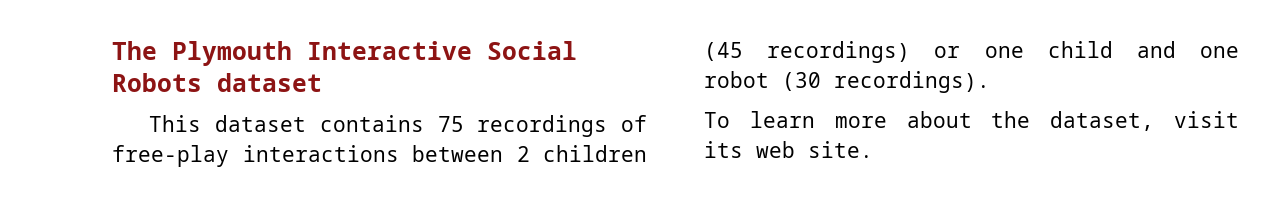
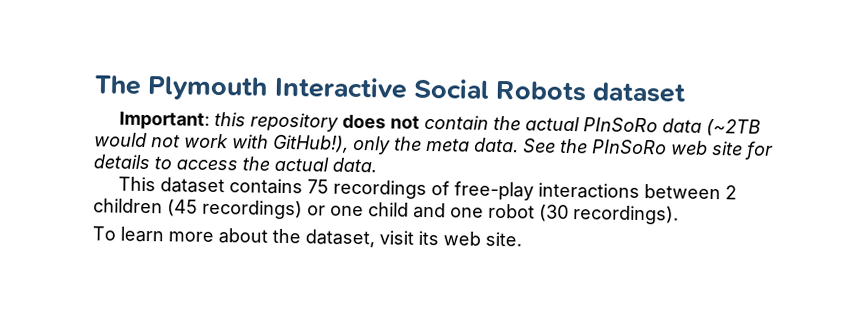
(322, 82) none -> [119,111,762,137] [94,132,774,160] [93,154,377,173] // Important: this repository does not contain the actual PInSoRo data (~2TB would not work with GitHub!), only the meta data. See the PInSoRo web site for details to access the actual data.

